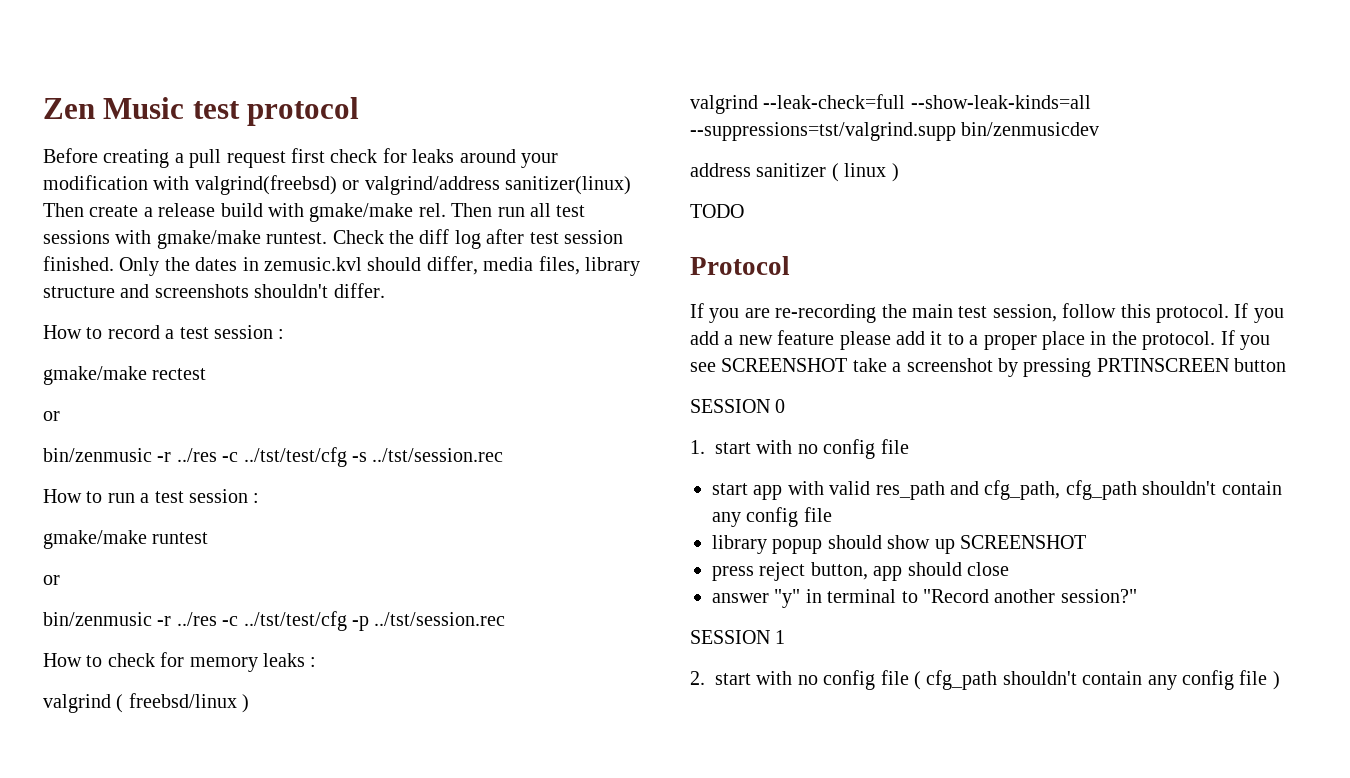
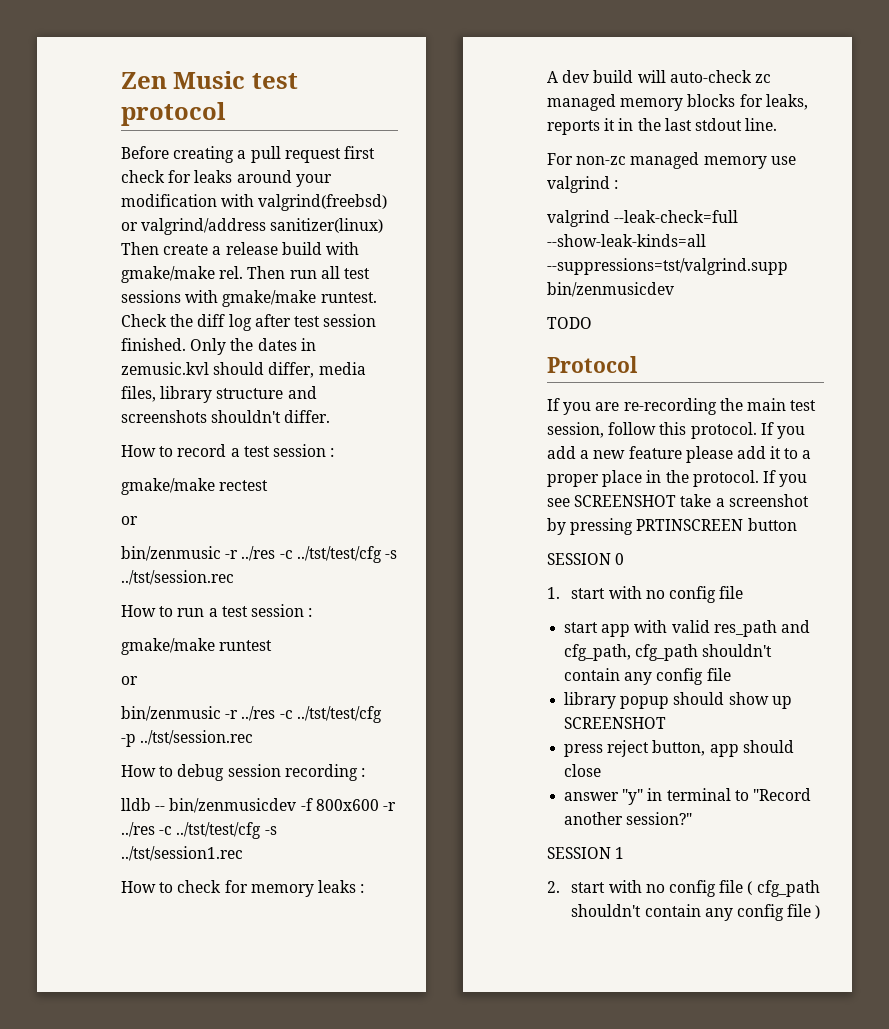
(506, 619) none -> [121,764,365,781] [121,798,396,813] [121,822,277,839] [121,846,243,861] // How to debug session recording : // lldb -- bin/zenmusicdev -f 800x600 -r ../res -c ../tst/test/cfg -s ../tst/session1.rec
[43,693,250,713] valgrind ( freebsd/linux ) -> [547,70,771,83] [547,94,808,111] [547,118,778,135] [547,152,796,169] [547,176,619,193] A dev build will auto-check zc managed memory blocks for leaks, reports it in the last stdout line. // For non-zc managed memory use valgrind :
[690,163,899,182] // address sanitizer ( linux ) -> (674, 289) none

